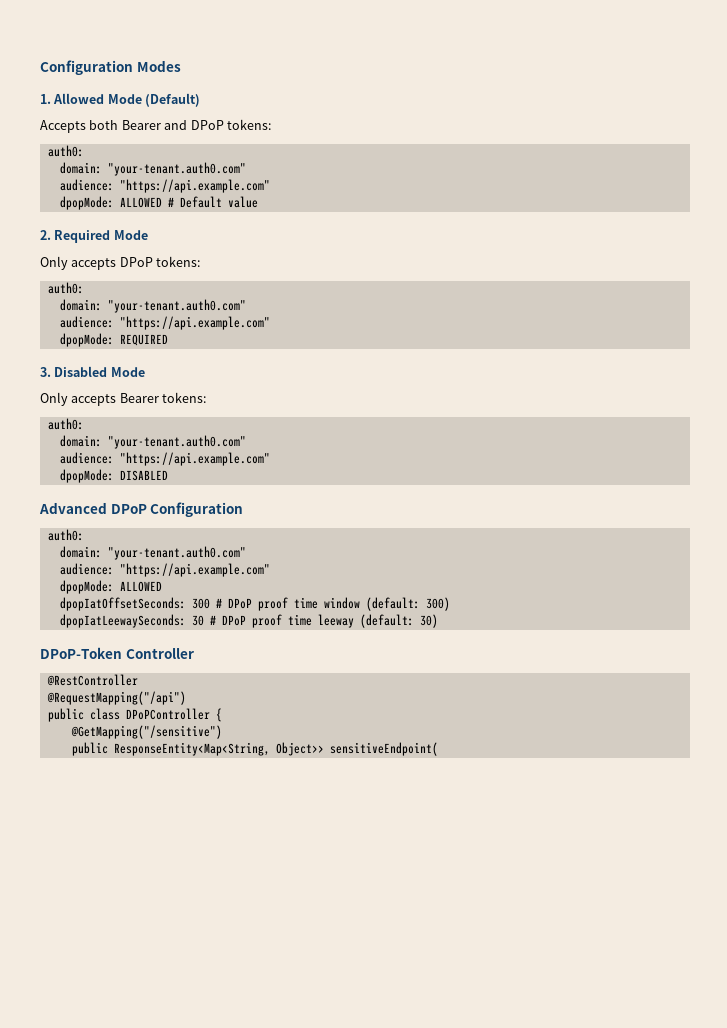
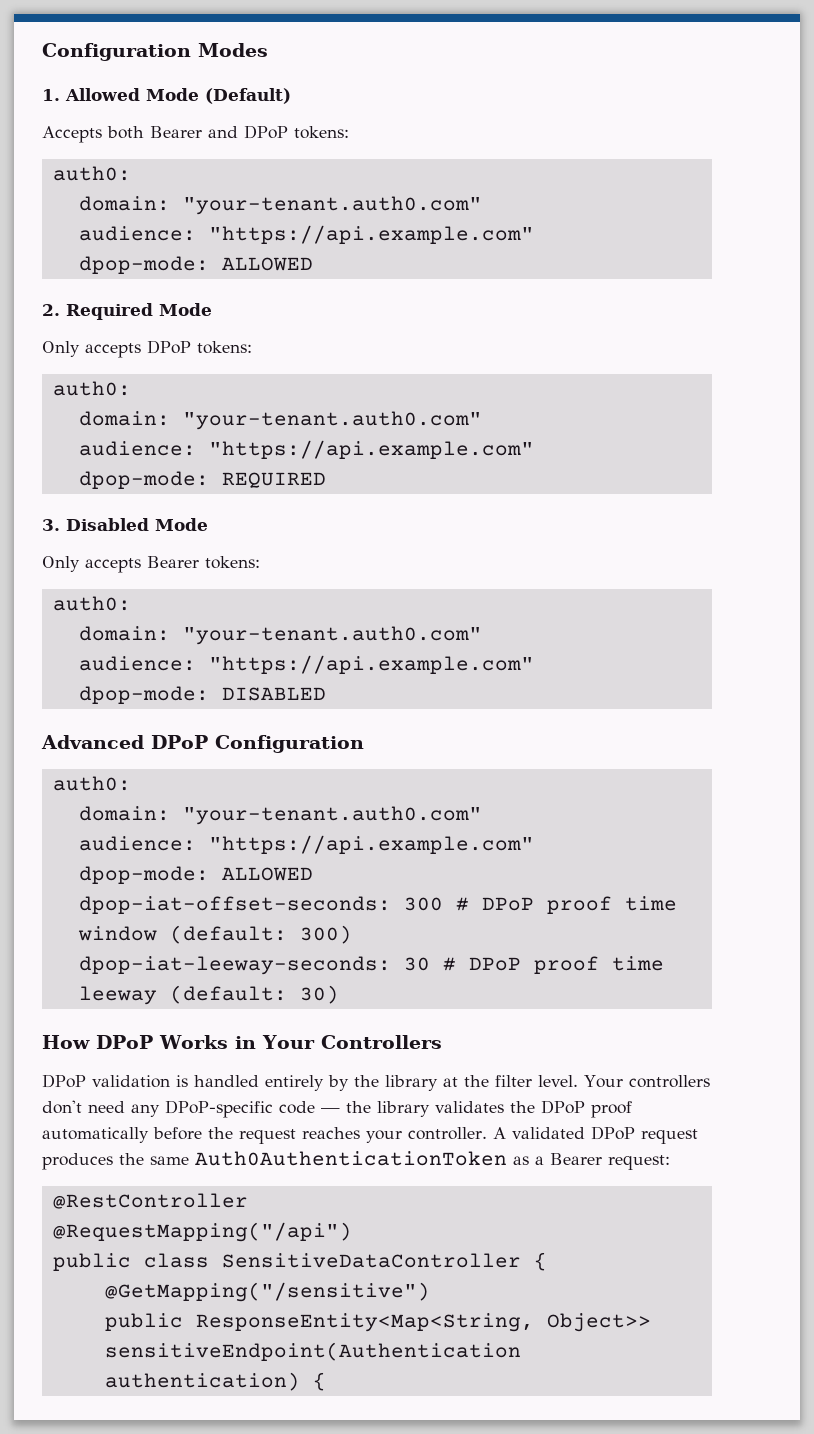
[59,196,258,210] dpopMode: ALLOWED # Default value -> [78,256,313,274] dpop-mode: ALLOWED
[59,333,114,347] dpopMode: -> [78,471,209,489] dpop-mode:
[59,469,114,483] dpopMode: -> [78,686,209,704] dpop-mode:
[59,580,162,594] [59,597,186,611] dpopMode: ALLOWED // dpopIatOffsetSeconds: -> [78,866,313,884] [78,896,391,914] dpop-mode: ALLOWED // dpop-iat-offset-seconds:
[59,614,186,628] dpopIatLeewaySeconds: -> [78,956,391,975] dpop-iat-leeway-seconds:
[40,647,194,659] DPoP-Token Controller -> [42,1035,442,1049] [42,1074,710,1091] [42,1100,632,1118] [42,1126,698,1144] [42,1151,670,1170] How DPoP Works in Your Controllers // DPoP validation is handled entirely by the library at the filter level. Your controllers don't need any DPoP-specific code — the library validates the DPoP proof automatically before the request reaches your controller. A validated DPoP request produces the same Auth0AuthenticationToken as a Bearer request:
[125,708,210,720] DPoPController -> [221,1253,521,1268] SensitiveDataController
[329,742,438,756] sensitiveEndpoint( -> [104,1342,521,1361] [104,1372,326,1391] sensitiveEndpoint(Authentication authentication) {

